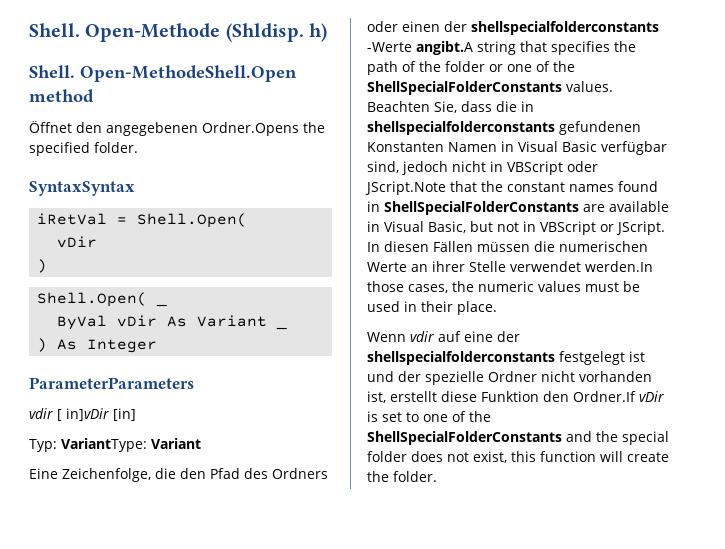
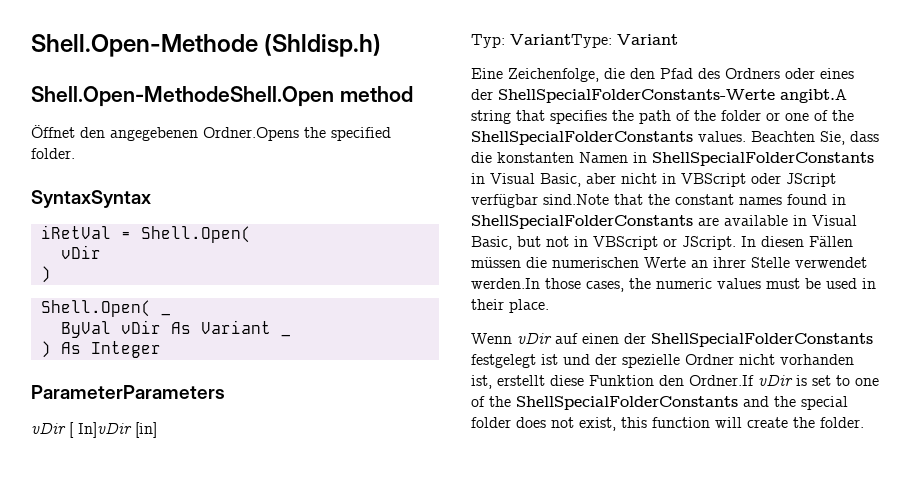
[29,23,328,42] [29,65,297,82] Shell. Open-Methode (Shldisp. h) // Shell. Open-MethodeShell.Open -> [31,34,382,57] [31,86,334,107] Shell.Open-Methode (Shldisp.h) // Shell.Open-MethodeShell.Open
[29,408,109,421] vdir [ in]vDir -> [31,422,132,438] vDir [ In]vDir
[402,21,659,35] [367,42,412,52] einen der shellspecialfolderconstants -Werte -> [820,68,854,79] [471,89,775,103] eines der ShellSpecialFolderConstants-Werte
[521,101,534,112] [367,121,641,135] [367,141,667,155] [367,161,448,175] in shellspecialfolderconstants gefundenen Konstanten Namen in Visual Basic verfügbar sind, jedoch -> [497,152,874,166] [471,173,616,187] konstanten Namen in ShellSpecialFolderConstants in Visual Basic, aber
[365,181,446,195] JScript.Note -> [786,173,836,187] [471,194,609,208] JScript verfügbar sind.Note
[410,331,520,342] [367,351,555,365] vdir auf eine der shellspecialfolderconstants -> [517,332,873,347] vDir auf einen der ShellSpecialFolderConstants

